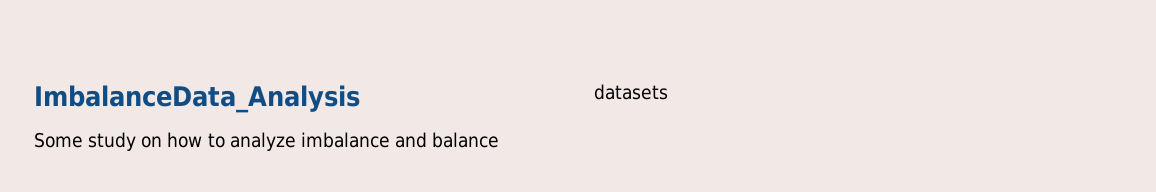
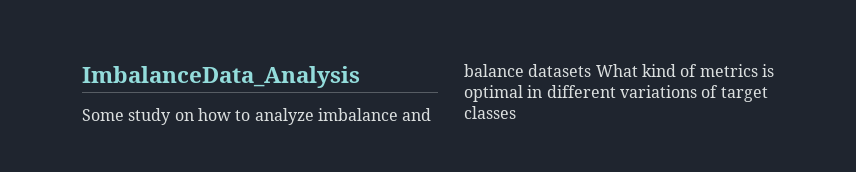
(668, 92) none -> [595,64,774,77] [464,85,768,102] [464,106,516,119] What kind of metrics is optimal in different variations of target classes

